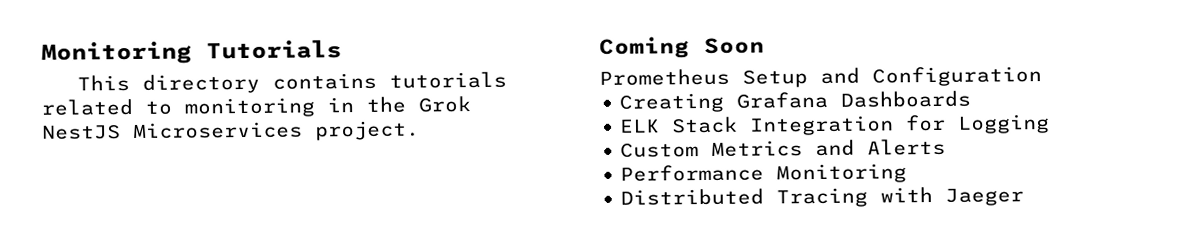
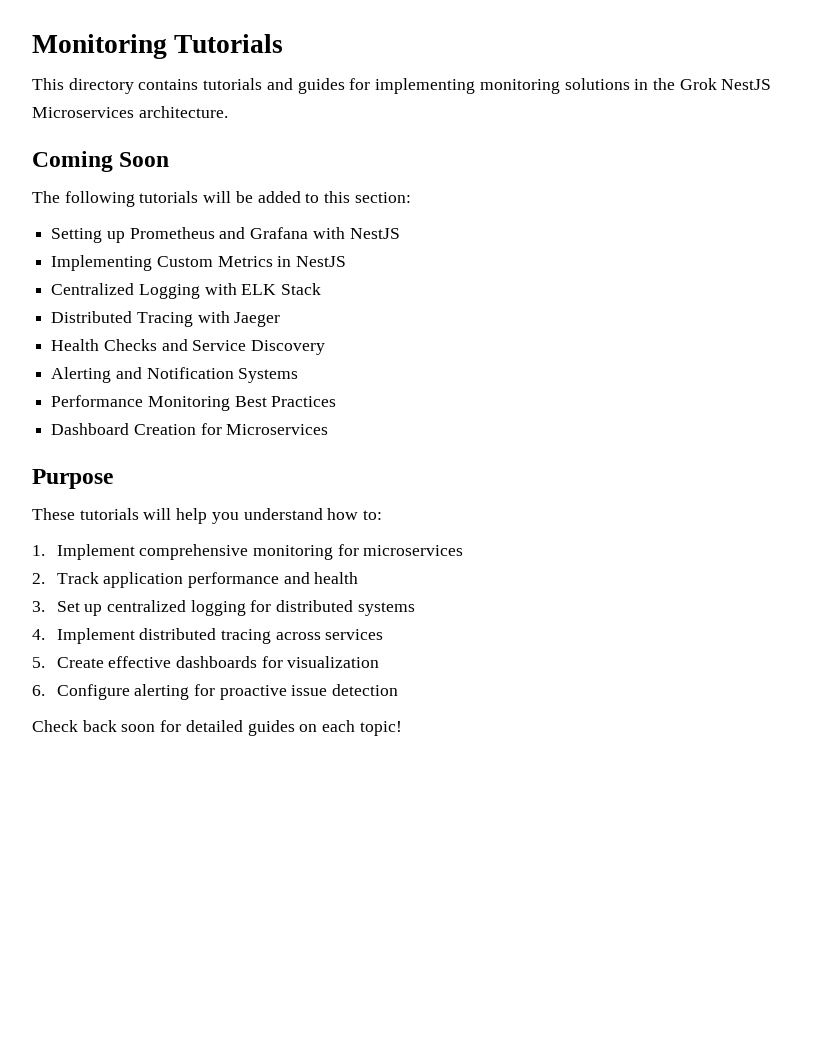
[41,97,315,118] related to monitoring -> [266,78,630,94] and guides for implementing monitoring solutions
[314,120,420,141] project. -> [138,106,228,118] architecture.
[599,66,1042,88] [619,90,972,113] [619,113,1051,136] [620,138,947,158] [620,163,908,184] [620,187,1025,208] Prometheus Setup and Configuration // Creating Grafana Dashboards // ELK Stack Integration for Logging // Custom Metrics and Alerts // Performance Monitoring // Distributed Tracing with Jaeger -> [32,191,411,207] [51,227,400,243] [51,255,347,271] [51,283,322,299] [51,311,281,327] [51,339,326,355] [51,367,299,383] [51,395,337,411] [51,423,329,435] [32,469,113,489] [32,508,383,524] [32,544,464,560] [32,572,359,588] [32,600,415,616] [32,628,384,644] [32,656,380,668] [32,684,399,700] [32,720,402,736] The following tutorials will be added to this section: // Setting up Prometheus and Grafana with NestJS // Implementing Custom Metrics in NestJS // Centralized Logging with ELK Stack // Distributed Tracing with Jaeger // Health Checks and Service Discovery // Alerting and Notification Systems // Performance Monitoring Best Practices // Dashboard Creation for Microservices // Purpose // These tutorials will help you understand how to: // 1. Implement comprehensive monitoring for microservices // 2. Track application performance and health // 3. Set up centralized logging for distributed systems // 4. Implement distributed tracing across services // 5. Create effective dashboards for visualization // 6. Configure alerting for proactive issue detection // Check back soon for detailed guides on each topic!

